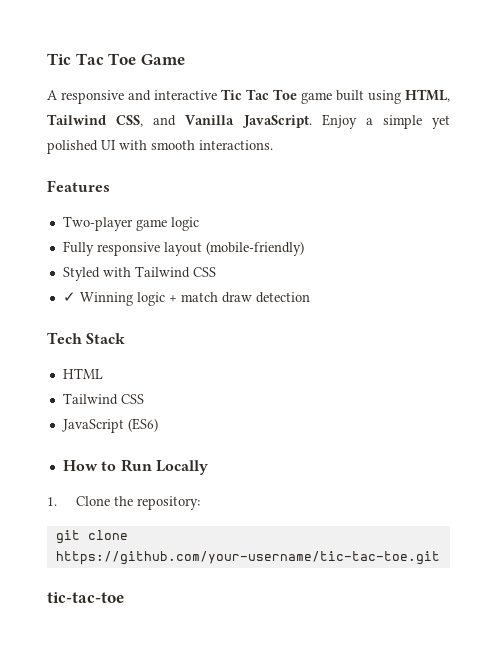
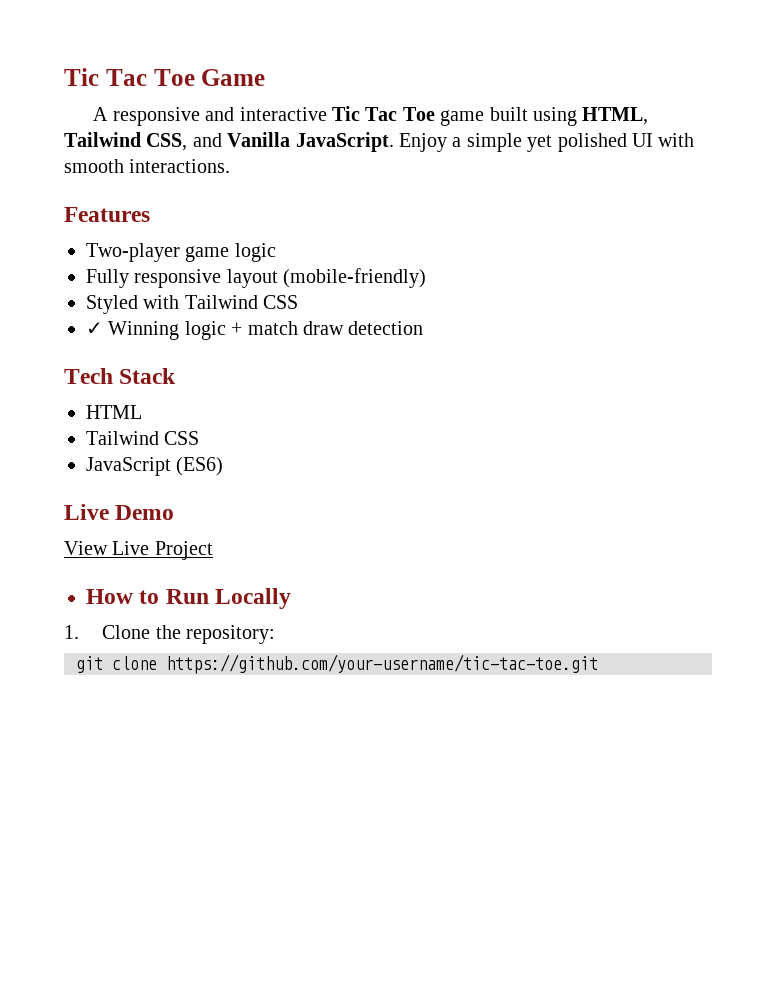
(158, 425) none -> [64,504,175,520] [64,541,213,560] // Live Demo // View Live Project
[47,592,124,603] // tic-tac-toe -> (598, 664) none

